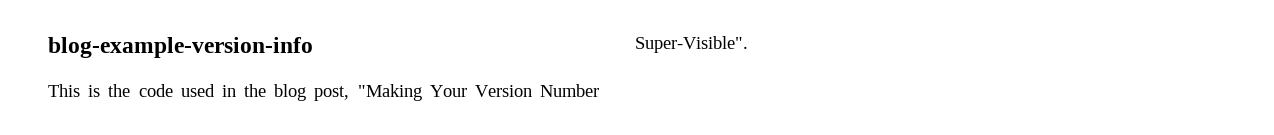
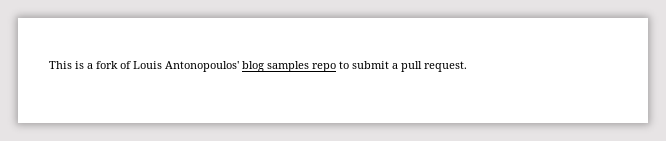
[48,37,313,58] blog-example-version-info // -> (49, 65) none
[108,84,599,101] [635,36,748,53] the code used in the blog post, "Making Your Version Number Super-Visible". -> [87,61,467,72] a fork of Louis Antonopoulos' blog samples repo to submit a pull request.

